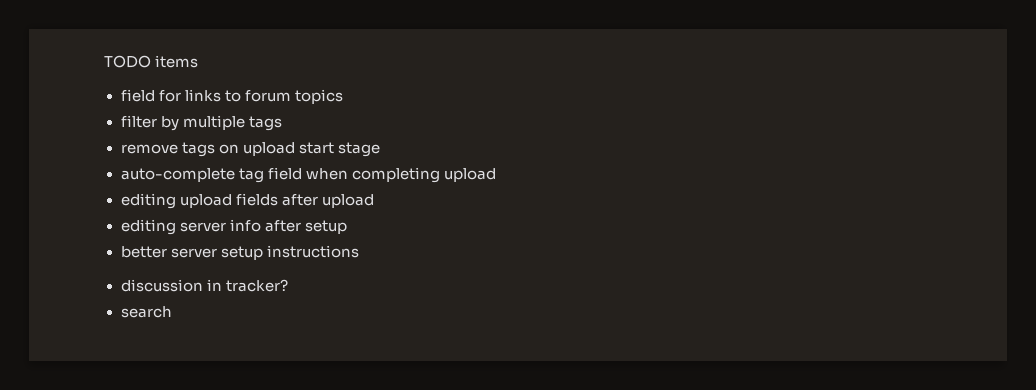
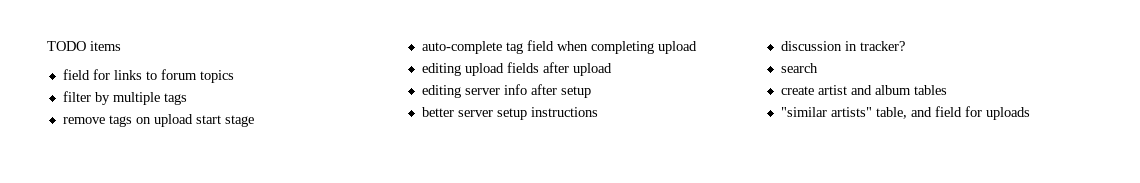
(172, 312) none -> [780,85,947,95] [780,106,1030,120] // create artist and album tables // "similar artists" table, and field for uploads

